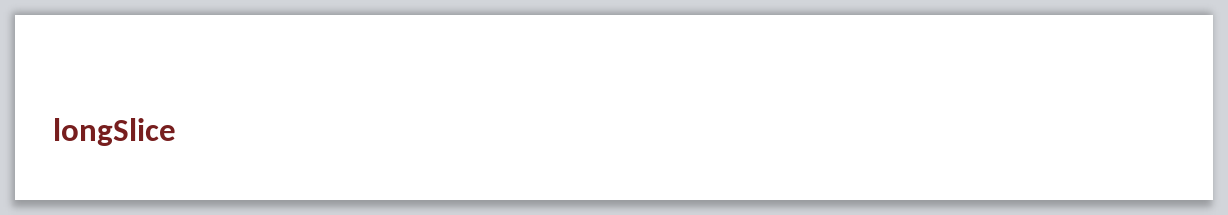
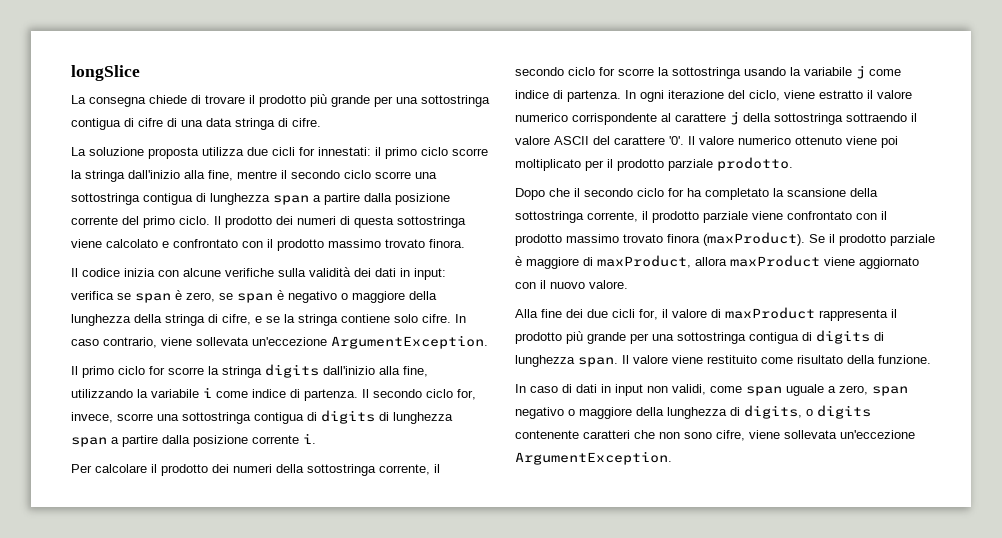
(176, 132) none -> [71,94,490,107] [71,118,321,130] [71,147,488,159] [71,170,437,182] [71,193,450,205] [71,216,466,228] [71,239,465,251] [71,267,446,280] [71,290,437,303] [71,314,466,326] [71,335,488,349] [71,364,428,378] [71,387,476,401] [71,410,453,424] [71,433,316,447] [71,464,440,476] [515,65,901,79] [515,90,912,102] [515,111,917,125] [515,136,898,148] [515,157,793,171] [515,188,878,200] [515,211,887,223] [515,232,935,246] [515,255,919,269] [515,280,628,289] [515,307,897,321] [515,330,884,344] [515,355,931,367] [515,384,908,396] [515,405,871,419] [515,430,915,441] [515,451,672,465] // La consegna chiede di trovare il prodotto più grande per una sottostringa contigua di cifre di una data stringa di cifre. // La soluzione proposta utilizza due cicli for innestati: il primo ciclo scorre la stringa dall'inizio alla fine, mentre il secondo ciclo scorre una sottostringa contigua di lunghezza span a partire dalla posizione corrente del primo ciclo. Il prodotto dei numeri di questa sottostringa viene calcolato e confrontato con il prodotto massimo trovato finora. // Il codice inizia con alcune verifiche sulla validità dei dati in input: verifica se span è zero, se span è negativo o maggiore della lunghezza della stringa di cifre, e se la stringa contiene solo cifre. In caso contrario, viene sollevata un'eccezione ArgumentException. // Il primo ciclo for scorre la stringa digits dall'inizio alla fine, utilizzando la variabile i come indice di partenza. Il secondo ciclo for, invece, scorre una sottostringa contigua di digits di lunghezza span a partire dalla posizione corrente i. // Per calcolare il prodotto dei numeri della sottostringa corrente, il secondo ciclo for scorre la sottostringa usando la variabile j come indice di partenza. In ogni iterazione del ciclo, viene estratto il valore numerico corrispondente al carattere j della sottostringa sottraendo il valore ASCII del carattere '0'. Il valore numerico ottenuto viene poi moltiplicato per il prodotto parziale prodotto. // Dopo che il secondo ciclo for ha completato la scansione della sottostringa corrente, il prodotto parziale viene confrontato con il prodotto massimo trovato finora (maxProduct). Se il prodotto parziale è maggiore di maxProduct, allora maxProduct viene aggiornato con il nuovo valore. // Alla fine dei due cicli for, il valore di maxProduct rappresenta il prodotto più grande per una sottostringa contigua di digits di lunghezza span. Il valore viene restituito come risultato della funzione. // In caso di dati in input non validi, come span uguale a zero, span negativo o maggiore della lunghezza di digits, o digits contenente caratteri che non sono cifre, viene sollevata un'eccezione ArgumentException.

